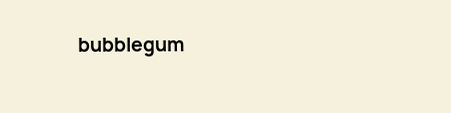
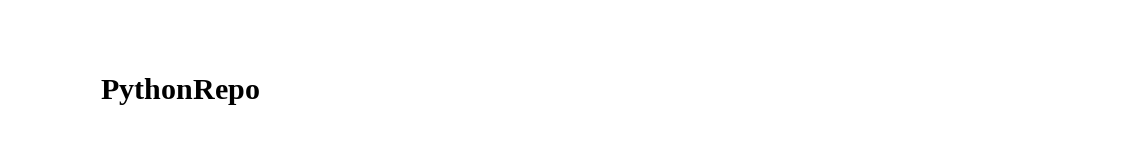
[77,37,185,57] bubblegum -> [101,78,260,105] PythonRepo

